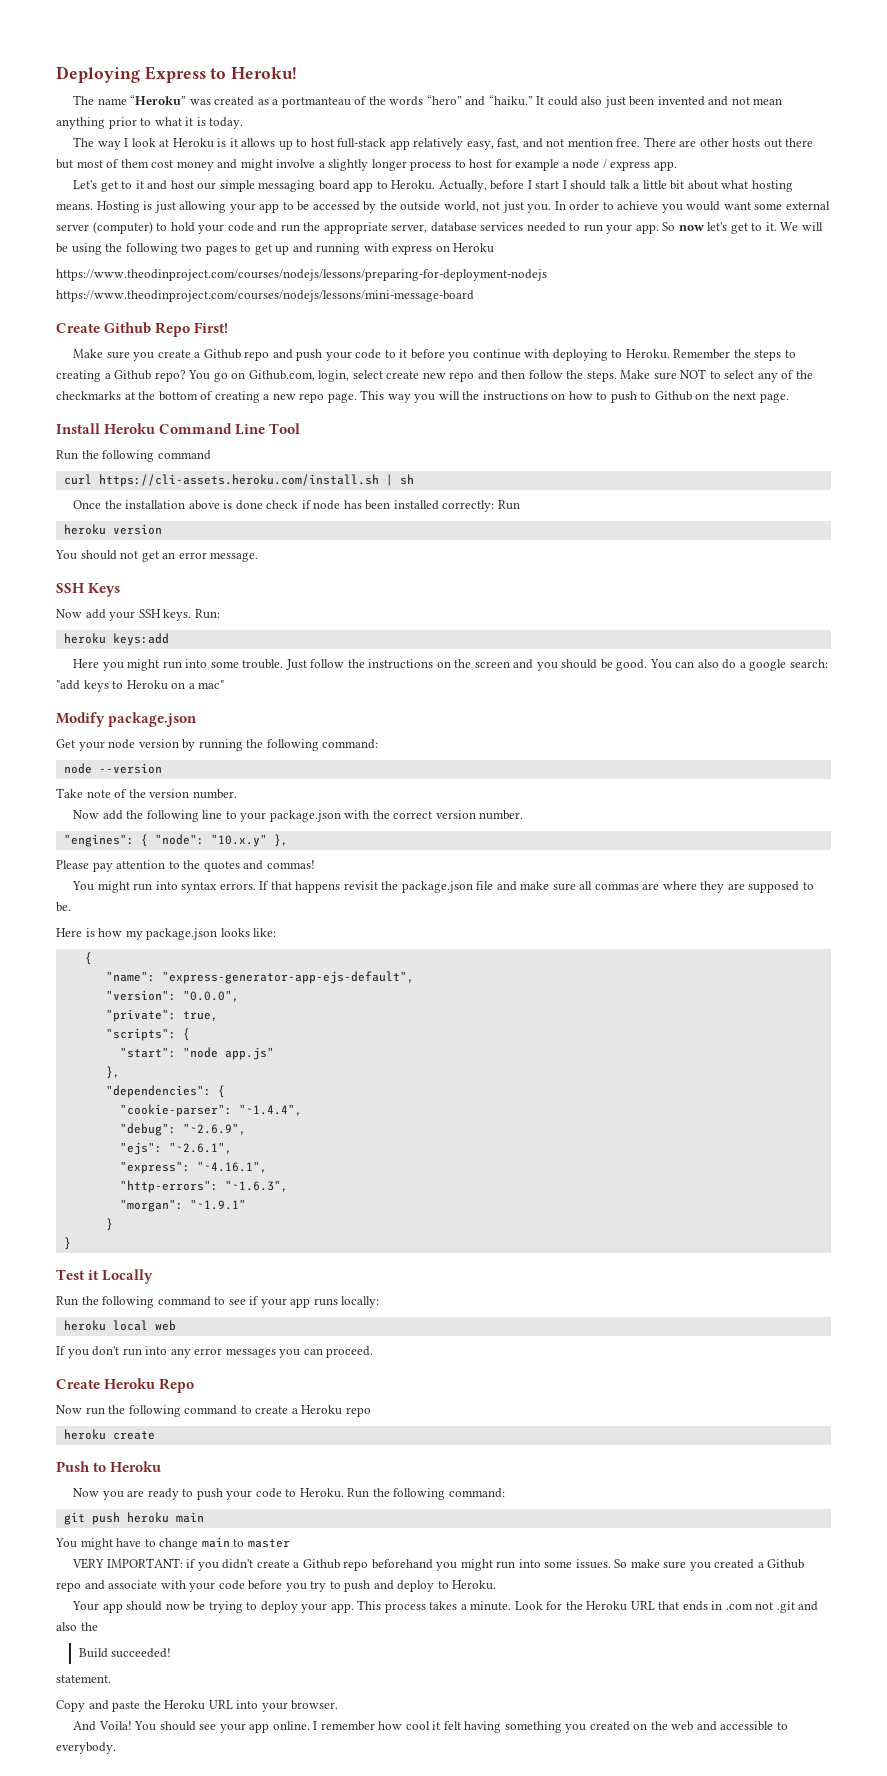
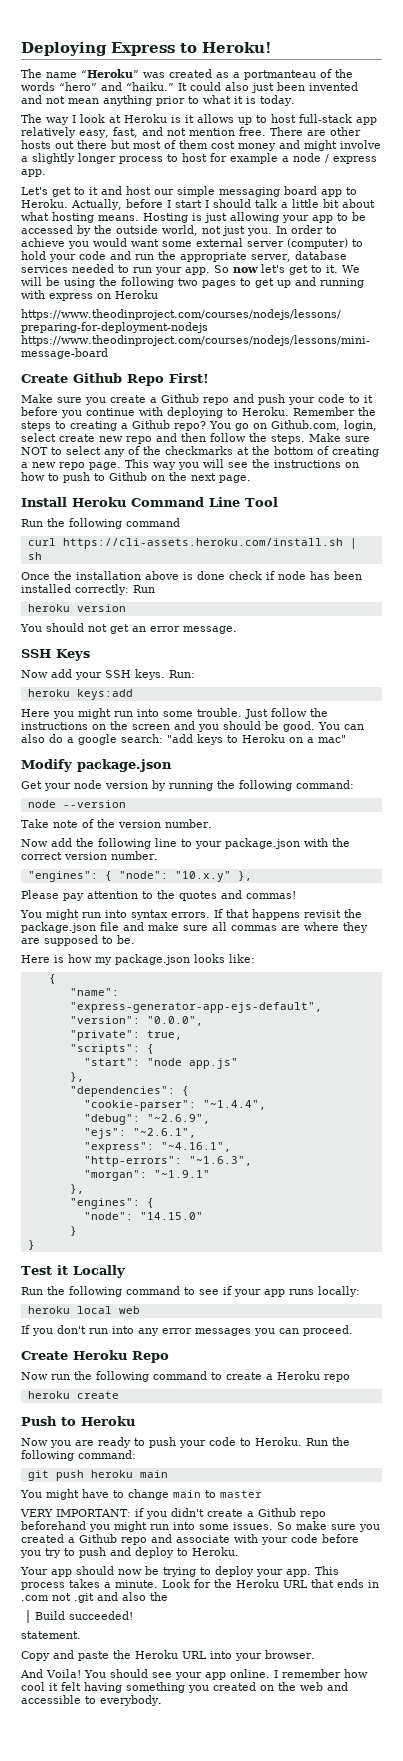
(460, 395) none -> [228,462,248,468] see
(246, 1204) none -> [69,1184,84,1194] [69,1198,154,1209] [83,1212,203,1220] // }, // "engines": { // "node": "14.15.0"

